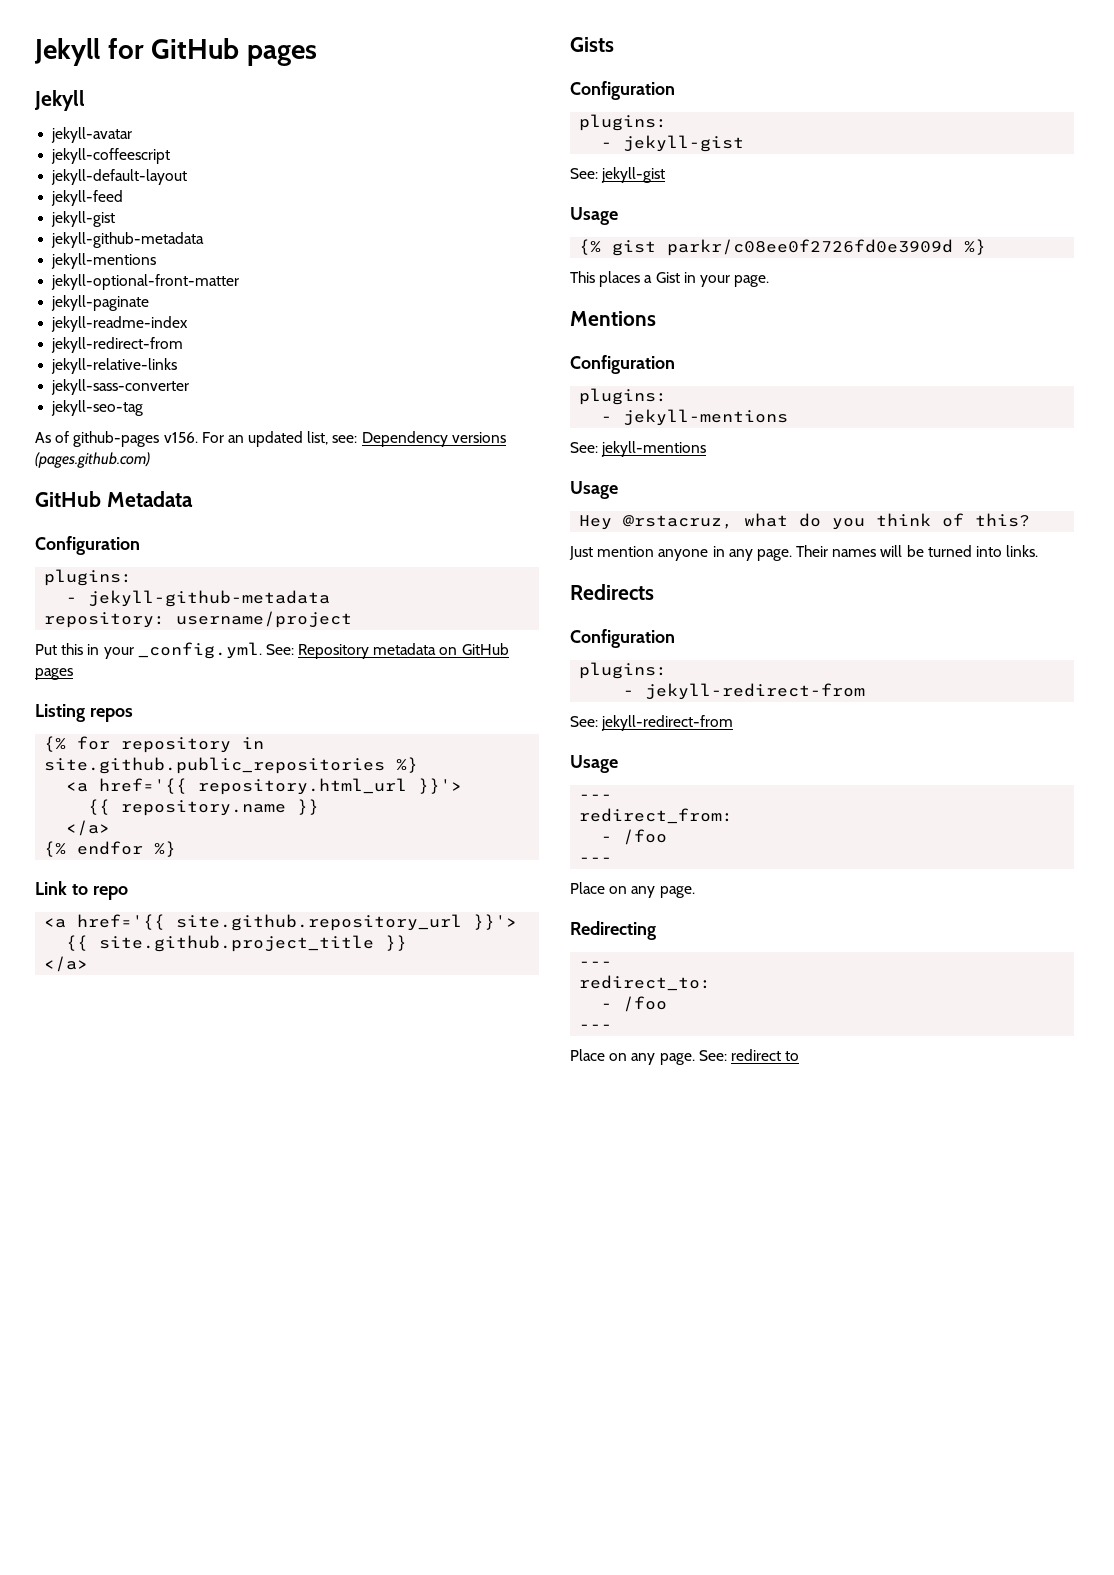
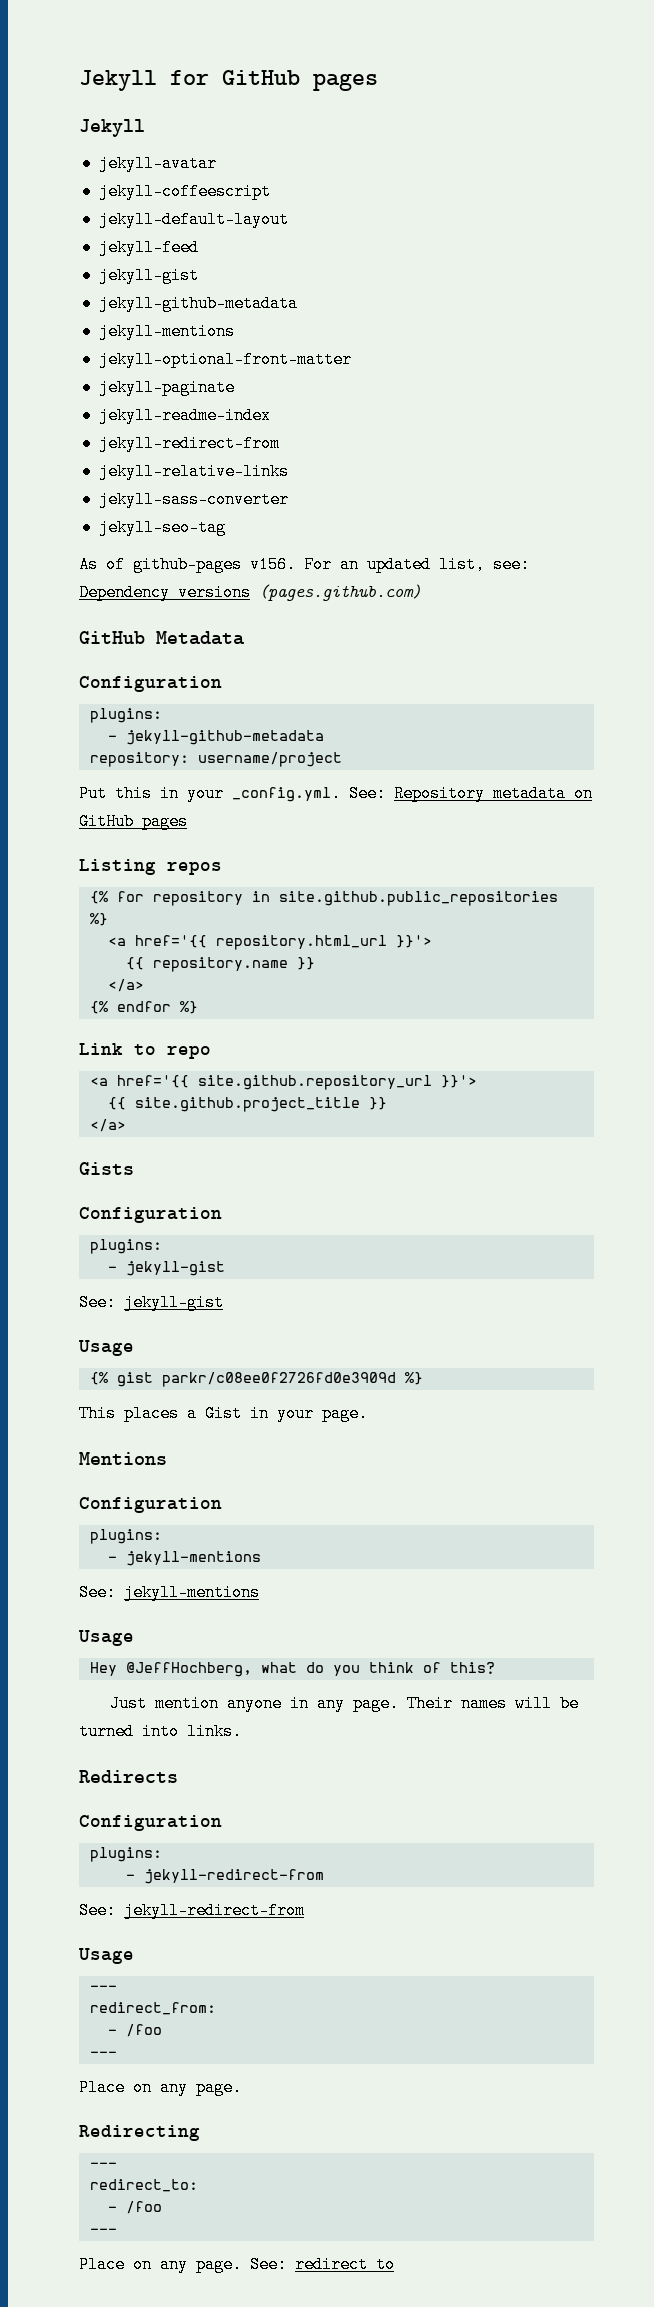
[623,515,734,529] @rstacruz, -> [125,1662,252,1677] @JeffHochberg,

